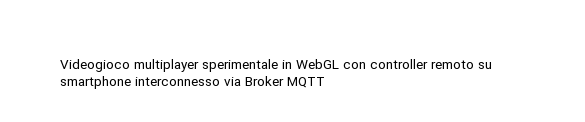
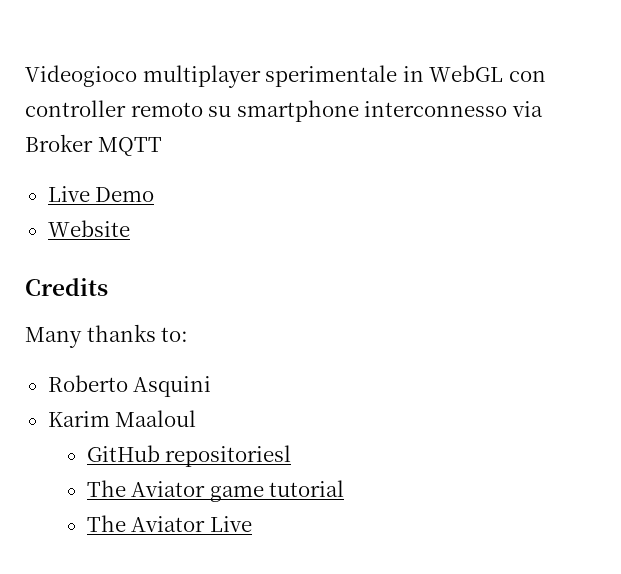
(325, 82) none -> [47,186,155,202] [47,220,130,237] [25,278,108,296] [25,324,189,348] [47,375,212,397] [47,410,197,427] [86,445,292,467] [86,480,345,502] [86,515,252,532] // Live Demo // Website // Credits // Many thanks to: // Roberto Asquini // Karim Maaloul // GitHub repositoriesl // The Aviator game tutorial // The Aviator Live

